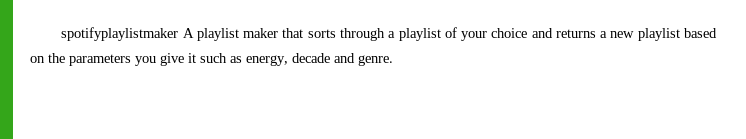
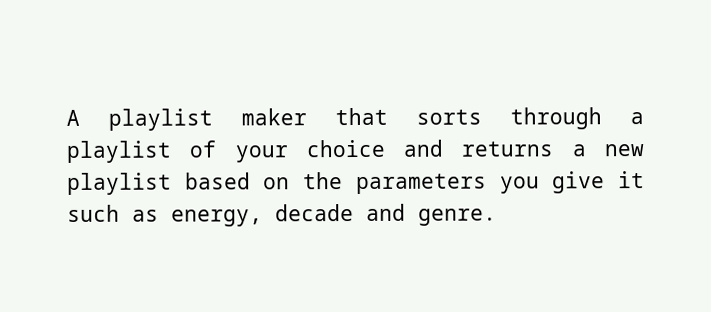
[61,27,179,41] spotifyplaylistmaker -> (66, 117) none

